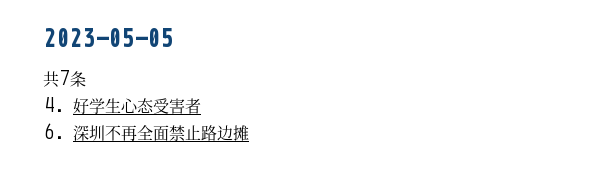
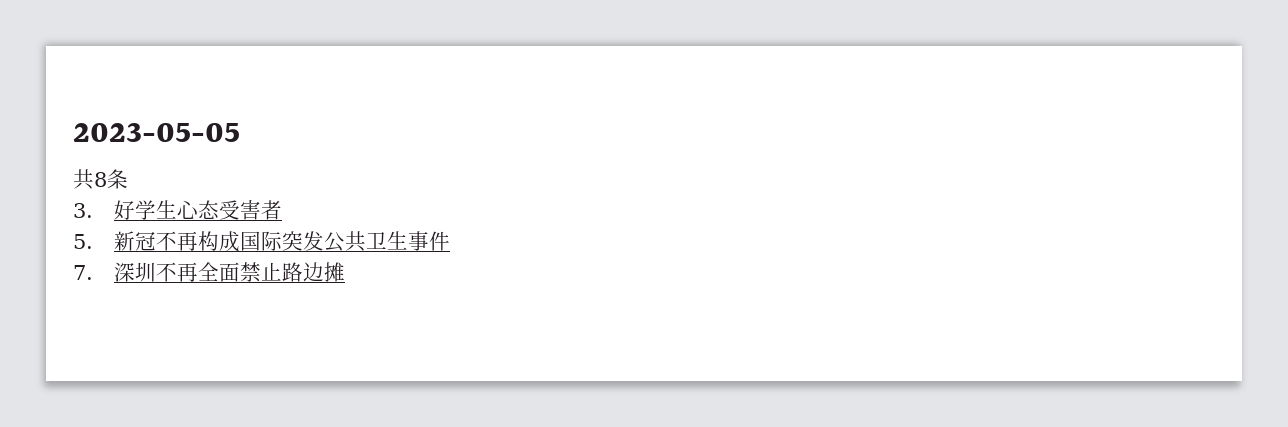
[59,70,70,85] 7 -> [94,172,107,187] 8
[43,97,65,112] 4. -> [73,203,93,218] 3.
[43,123,65,139] 6. -> [73,231,450,252] [73,265,93,280] 5.新冠不再构成国际突发公共卫生事件 // 7.

